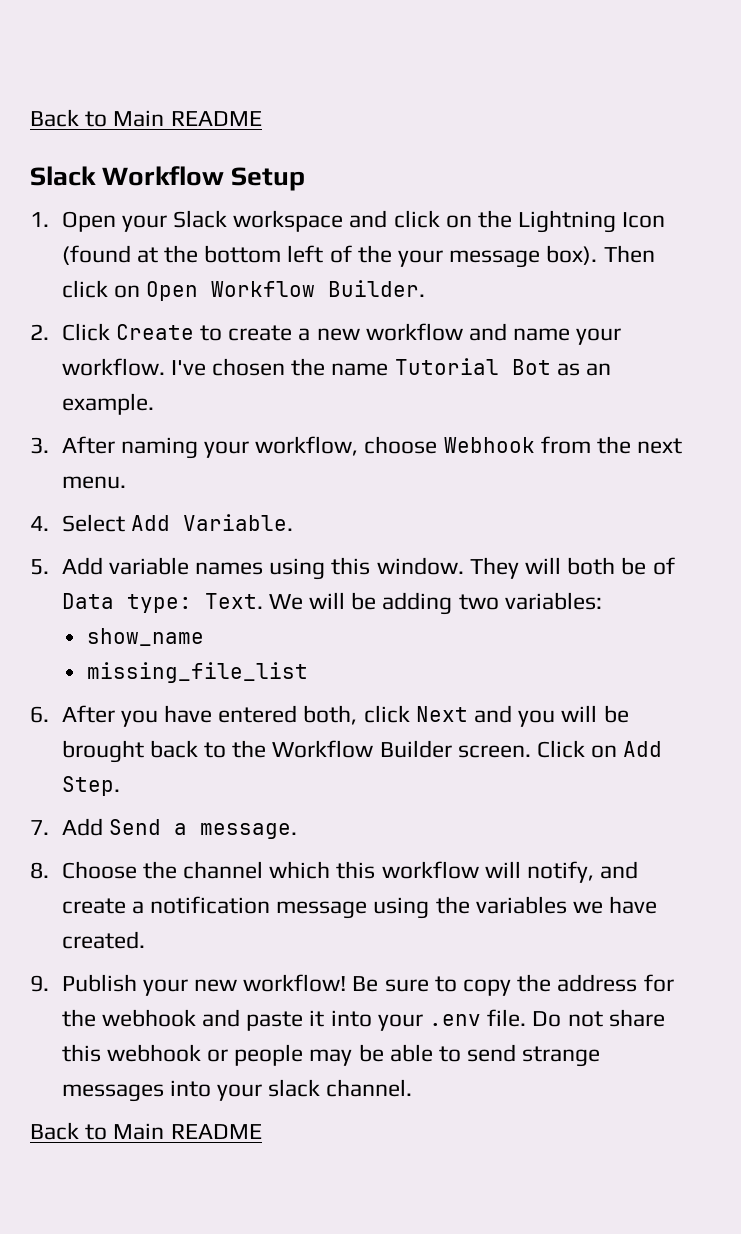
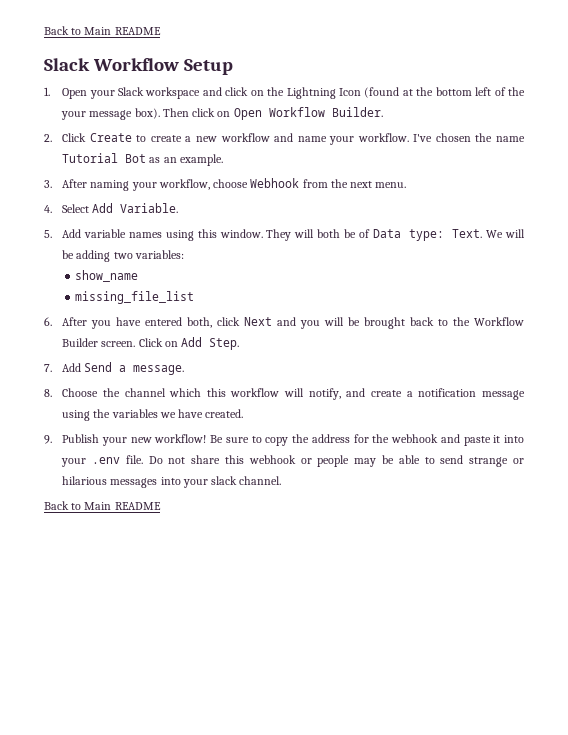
(601, 1056) none -> [512,458,524,464] [62,476,108,485] or hilarious

